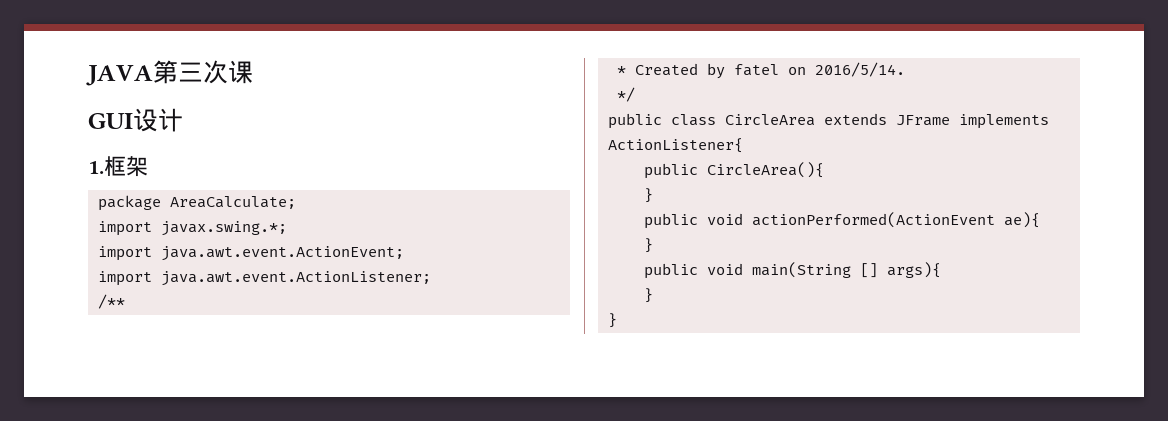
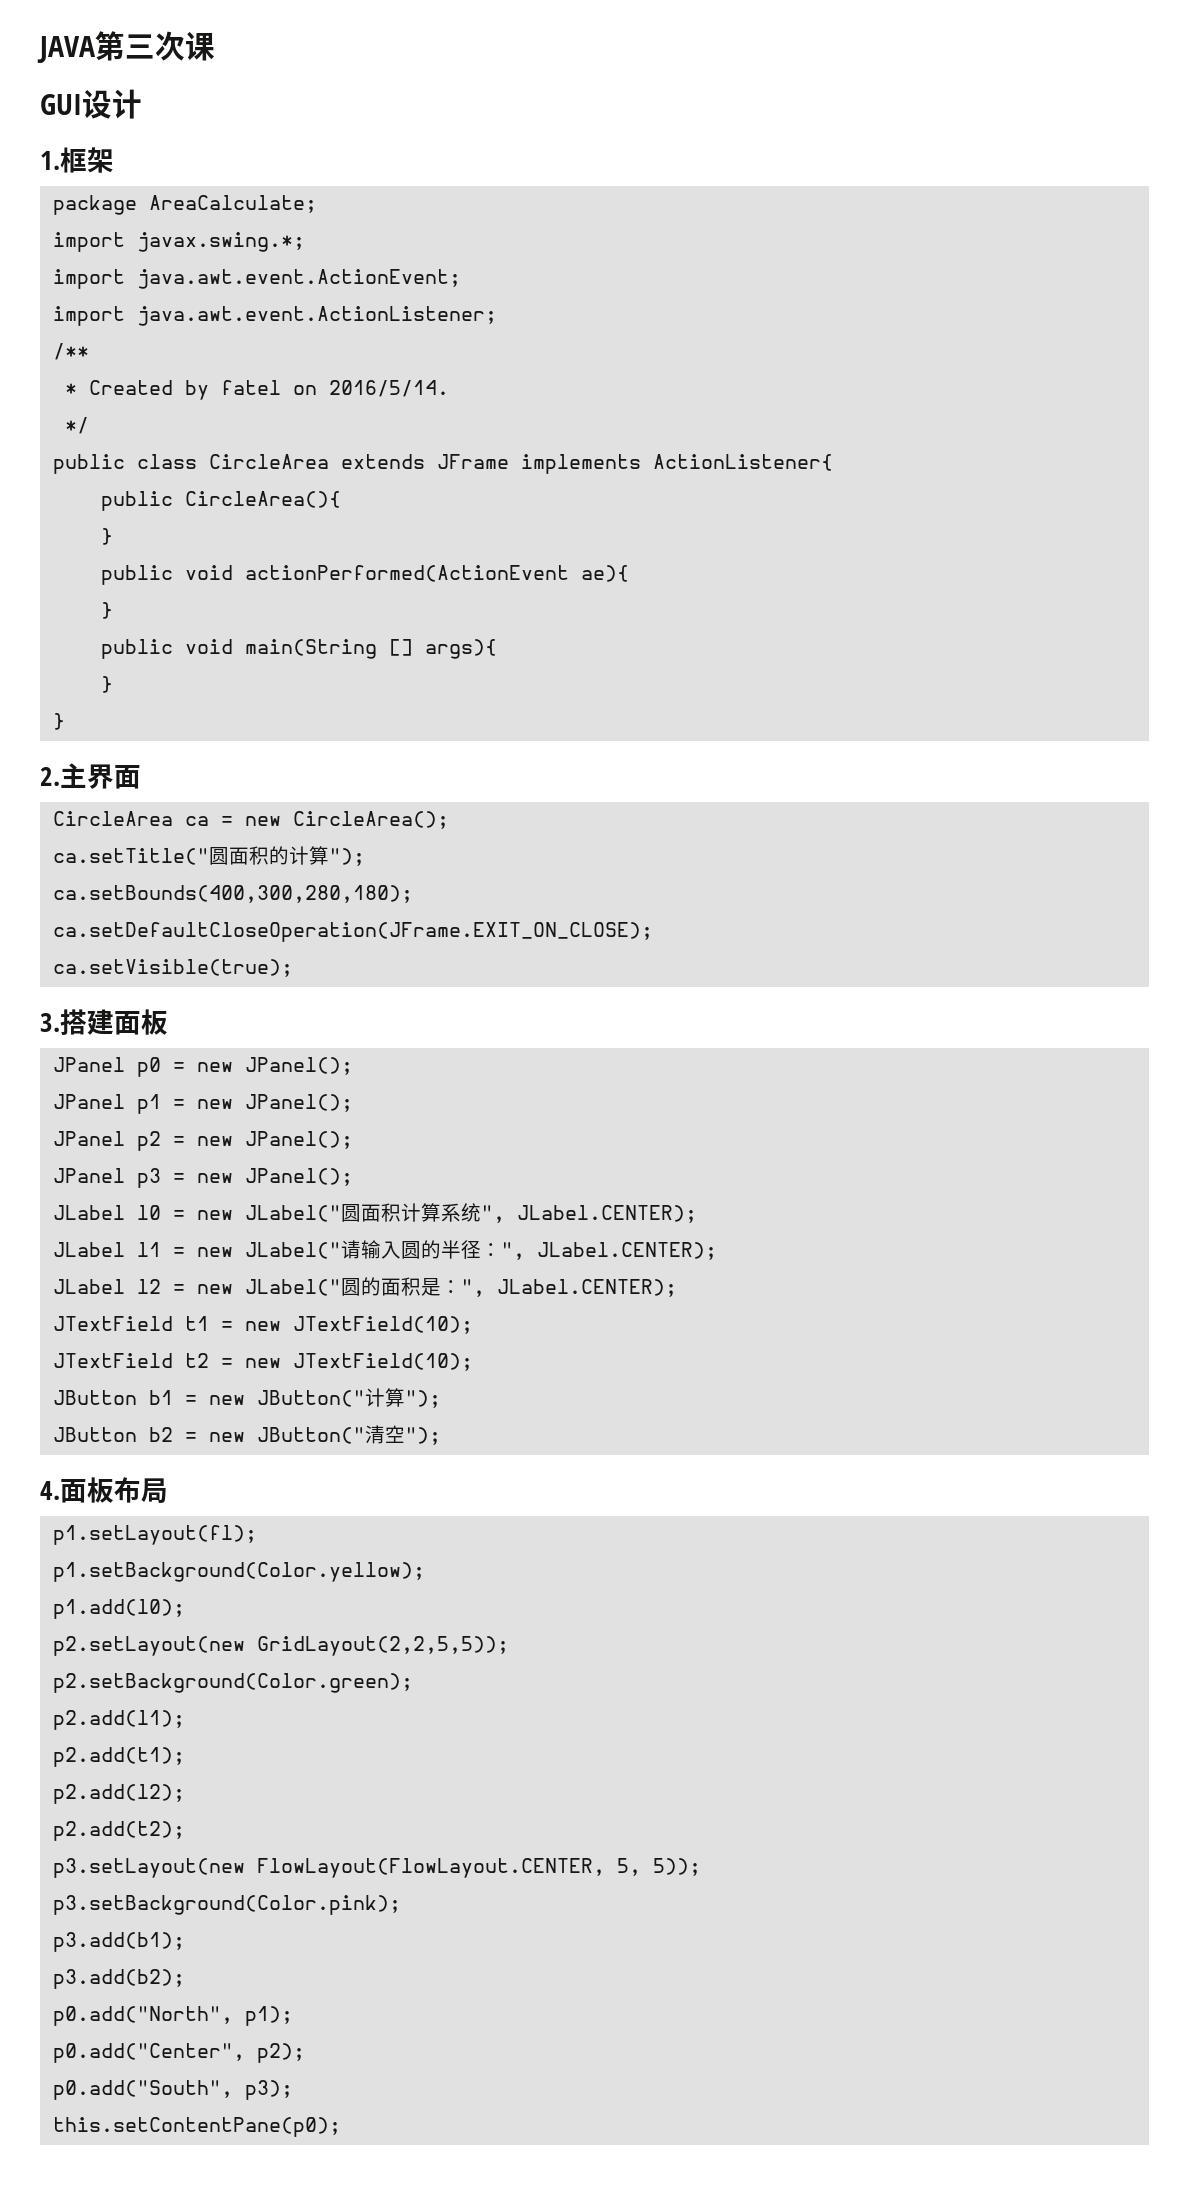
(617, 320) none -> [40,763,141,789] [52,811,449,829] [52,846,365,866] [52,885,413,903] [52,922,653,942] [52,959,293,977] [40,1009,168,1035] [52,1057,353,1077] [52,1094,353,1114] [52,1131,353,1151] [52,1168,353,1188] [52,1203,697,1223] [52,1240,717,1260] [52,1277,677,1297] [52,1316,473,1334] [52,1353,473,1371] [52,1388,441,1408] [52,1425,441,1445] [40,1477,168,1503] [52,1525,257,1545] [52,1562,425,1582] [52,1599,185,1619] [52,1636,509,1656] [52,1673,413,1693] [52,1710,185,1730] [52,1747,185,1767] [52,1784,185,1804] [52,1821,185,1841] [52,1858,701,1878] [52,1895,401,1915] [52,1932,185,1952] [52,1969,185,1989] [52,2006,293,2026] [52,2043,305,2063] [52,2080,293,2100] [52,2117,341,2137] // 2.主界面 // CircleArea ca = new CircleArea(); // ca.setTitle("圆面积的计算"); // ca.setBounds(400,300,280,180); // ca.setDefaultCloseOperation(JFrame.EXIT_ON_CLOSE); // ca.setVisible(true); // 3.搭建面板 // JPanel p0 = new JPanel(); // JPanel p1 = new JPanel(); // JPanel p2 = new JPanel(); // JPanel p3 = new JPanel(); // JLabel l0 = new JLabel("圆面积计算系统", JLabel.CENTER); // JLabel l1 = new JLabel("请输入圆的半径：", JLabel.CENTER); // JLabel l2 = new JLabel("圆的面积是：", JLabel.CENTER); // JTextField t1 = new JTextField(10); // JTextField t2 = new JTextField(10); // JButton b1 = new JButton("计算"); // JButton b2 = new JButton("清空"); // 4.面板布局 // p1.setLayout(fl); // p1.setBackground(Color.yellow); // p1.add(l0); // p2.setLayout(new GridLayout(2,2,5,5)); // p2.setBackground(Color.green); // p2.add(l1); // p2.add(t1); // p2.add(l2); // p2.add(t2); // p3.setLayout(new FlowLayout(FlowLayout.CENTER, 5, 5)); // p3.setBackground(Color.pink); // p3.add(b1); // p3.add(b2); // p0.add("North", p1); // p0.add("Center", p2); // p0.add("South", p3); // this.setContentPane(p0);

